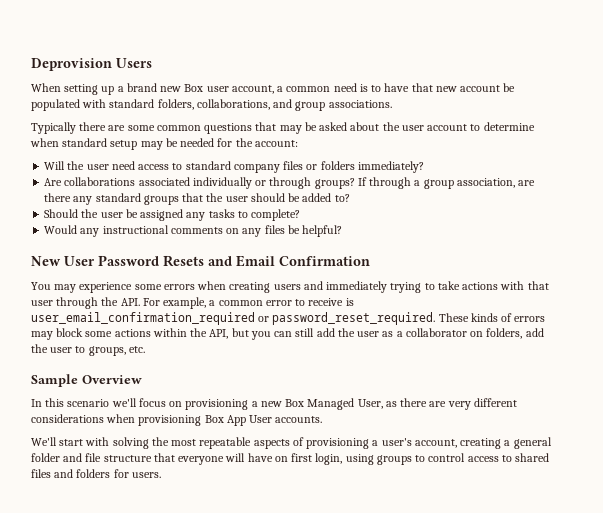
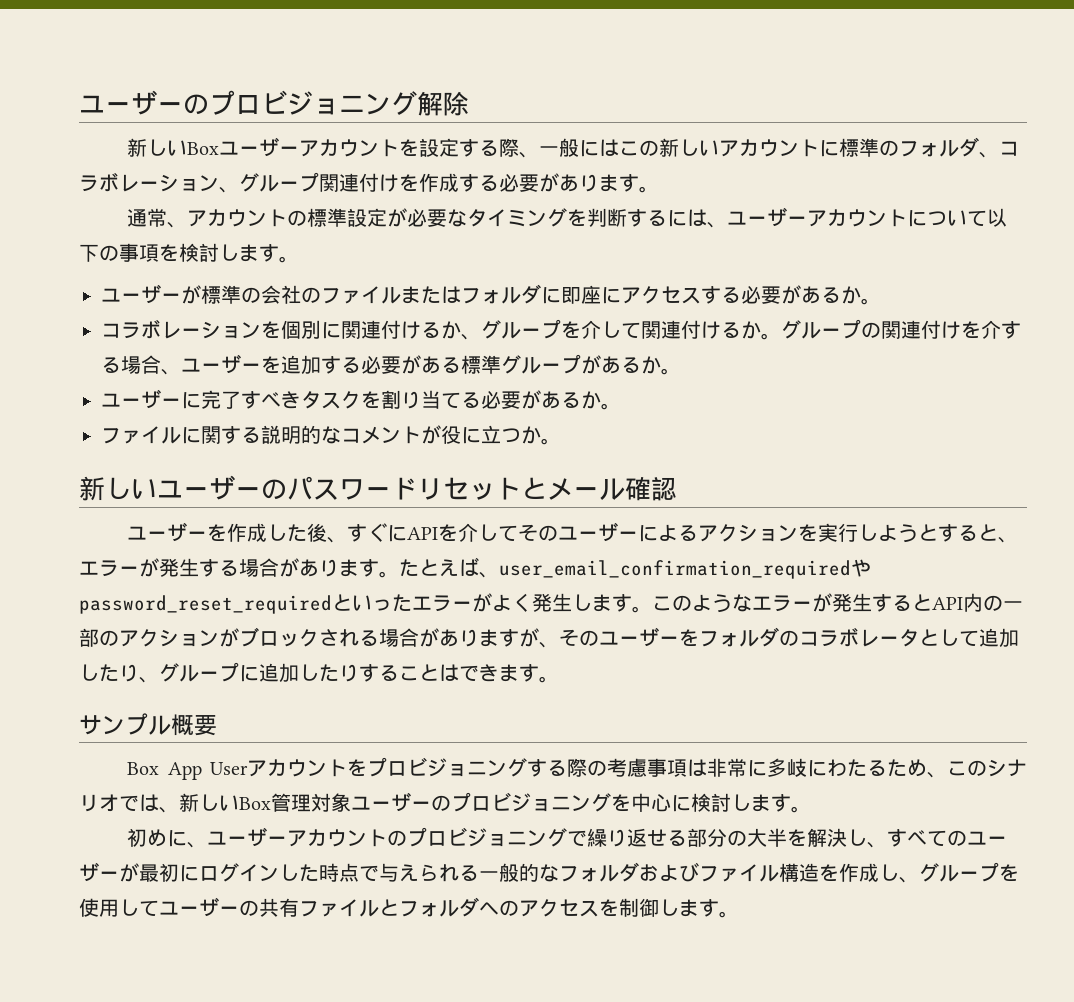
[31,58,152,71] [31,83,516,95] [31,99,392,111] [31,122,535,134] [30,138,298,150] [44,161,424,173] [44,177,536,189] [44,193,350,205] [44,209,301,221] [44,225,343,237] [31,255,370,267] [31,281,549,293] [31,297,354,309] [31,312,546,325] [31,328,544,340] [31,344,145,356] [31,374,142,387] [31,398,517,410] [31,414,323,426] [31,437,552,449] [31,453,550,465] [31,469,161,478] Deprovision Users // When setting up a brand new Box user account, a common need is to have that new account be populated with standard folders, collaborations, and group associations. // Typically there are some common questions that may be asked about the user account to determine when standard setup may be needed for the account: // Will the user need access to standard company files or folders immediately? // Are collaborations associated individually or through groups? If through a group association, are there any standard groups that the user should be added to? // Should the user be assigned any tasks to complete? // Would any instructional comments on any files be helpful? // New User Password Resets and Email Confirmation // You may experience some errors when creating users and immediately trying to take actions with that user through the API. For example, a common error to receive is user_email_confirmation_required or password_reset_required. These kinds of errors may block some actions within the API, but you can still add the user as a collaborator on folders, add the user to groups, etc. // Sample Overview // In this scenario we'll focus on provisioning a new Box Managed User, as there are very different considerations when provisioning Box App User accounts. // We'll start with solving the most repeatable aspects of provisioning a user's account, creating a general folder and file structure that everyone will have on first login, using groups to control access to shared files and folders for users. -> [79,90,469,116] [127,137,1020,158] [79,172,659,193] [127,207,1008,228] [79,243,299,263] [101,284,881,305] [101,319,1021,340] [101,354,681,375] [101,389,621,410] [101,425,561,445] [79,475,677,501] [127,522,1019,543] [79,557,871,579] [79,593,1023,614] [79,627,1019,648] [79,662,559,683] [79,713,217,736] [127,757,1027,780] [79,792,811,813] [127,827,1008,848] [79,862,1019,883] [79,897,739,918] ユーザーのプロビジョニング解除 // 新しいBoxユーザーアカウントを設定する際、一般にはこの新しいアカウントに標準のフォルダ、コラボレーション、グループ関連付けを作成する必要があります。 // 通常、アカウントの標準設定が必要なタイミングを判断するには、ユーザーアカウントについて以下の事項を検討します。 // ユーザーが標準の会社のファイルまたはフォルダに即座にアクセスする必要があるか。 // コラボレーションを個別に関連付けるか、グループを介して関連付けるか。グループの関連付けを介する場合、ユーザーを追加する必要がある標準グループがあるか。 // ユーザーに完了すべきタスクを割り当てる必要があるか。 // ファイルに関する説明的なコメントが役に立つか。 // 新しいユーザーのパスワードリセットとメール確認 // ユーザーを作成した後、すぐにAPIを介してそのユーザーによるアクションを実行しようとすると、エラーが発生する場合があります。たとえば、user_email_confirmation_requiredやpassword_reset_requiredといったエラーがよく発生します。このようなエラーが発生するとAPI内の一部のアクションがブロックされる場合がありますが、そのユーザーをフォルダのコラボレータとして追加したり、グループに追加したりすることはできます。 // サンプル概要 // Box App Userアカウントをプロビジョニングする際の考慮事項は非常に多岐にわたるため、このシナリオでは、新しいBox管理対象ユーザーのプロビジョニングを中心に検討します。 // 初めに、ユーザーアカウントのプロビジョニングで繰り返せる部分の大半を解決し、すべてのユーザーが最初にログインした時点で与えられる一般的なフォルダおよびファイル構造を作成し、グループを使用してユーザーの共有ファイルとフォルダへのアクセスを制御します。

